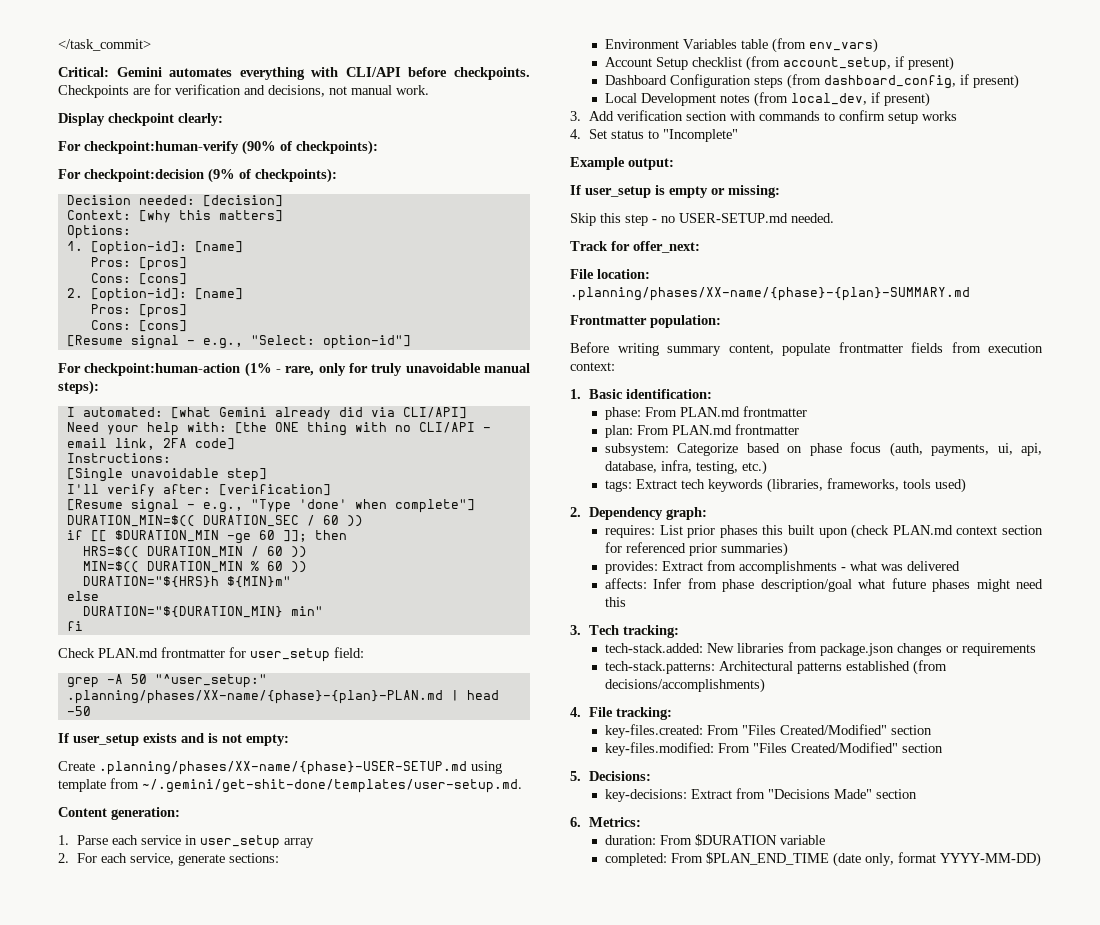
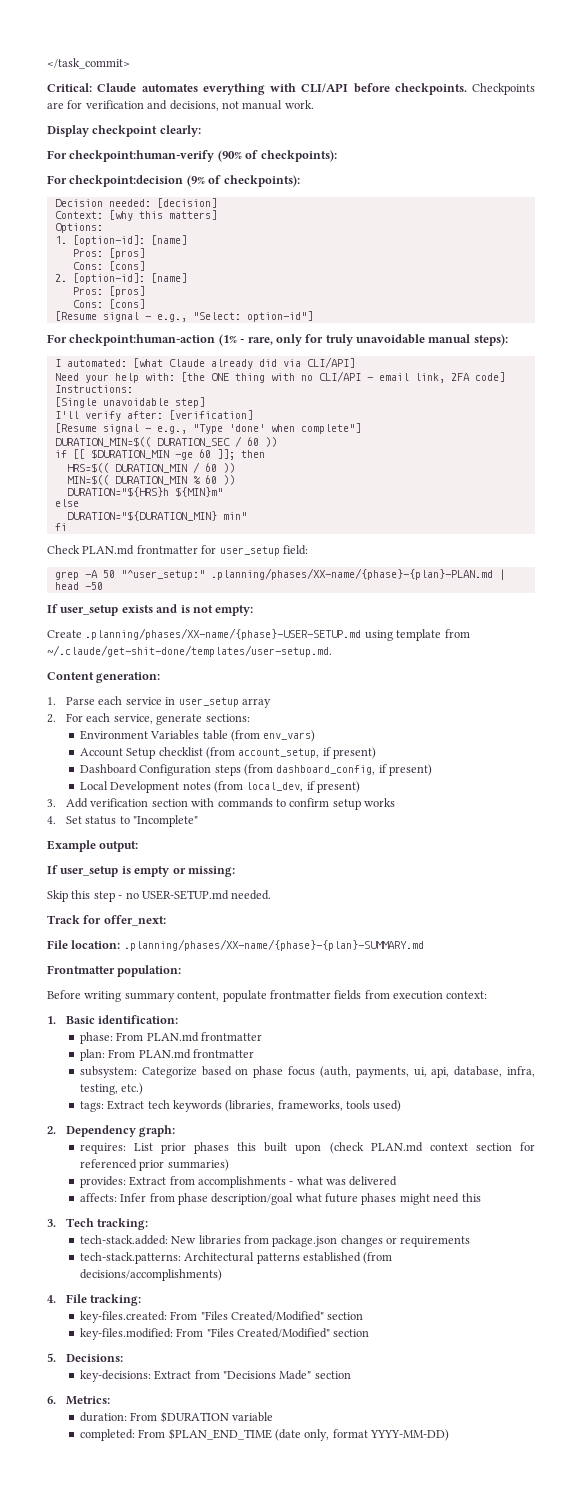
[116,67,162,77] Gemini -> [97,83,137,92] Claude
[218,407,267,417] Gemini -> [168,359,205,367] Claude
[142,779,522,793] ~/.gemini/get-shit-done/templates/user-setup.md. -> [47,645,332,657] ~/.claude/get-shit-done/templates/user-setup.md.

